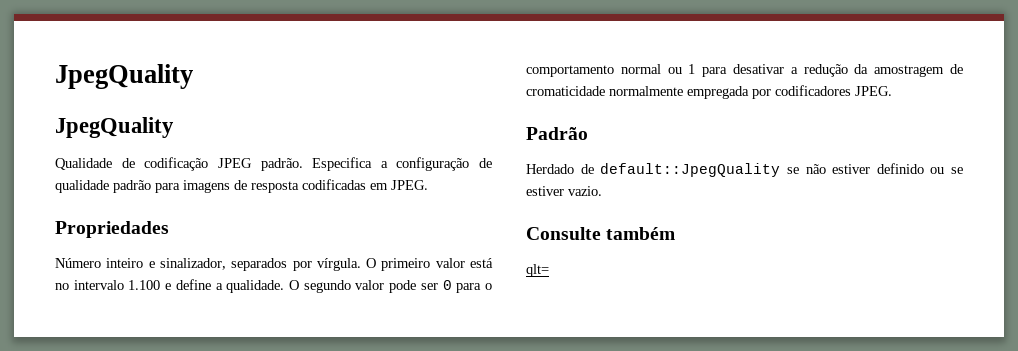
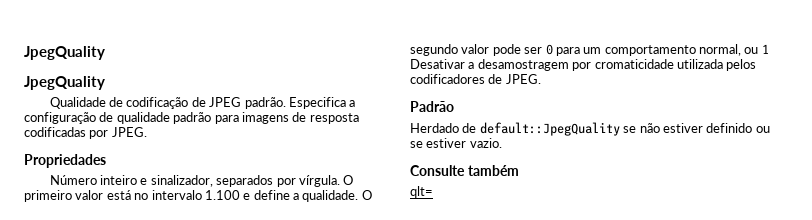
(209, 164) none -> [191,97,206,107] de
[370,183,388,190] em -> [89,130,109,139] por
[485,283,493,290] [526,64,964,77] [526,85,851,99] o comportamento normal ou 1 para desativar a redução da amostragem de cromaticidade normalmente empregada por codificadores -> [583,44,769,56] [410,59,757,71] [410,74,503,84] um comportamento normal, ou 1 Desativar a desamostragem por cromaticidade utilizada pelos codificadores de

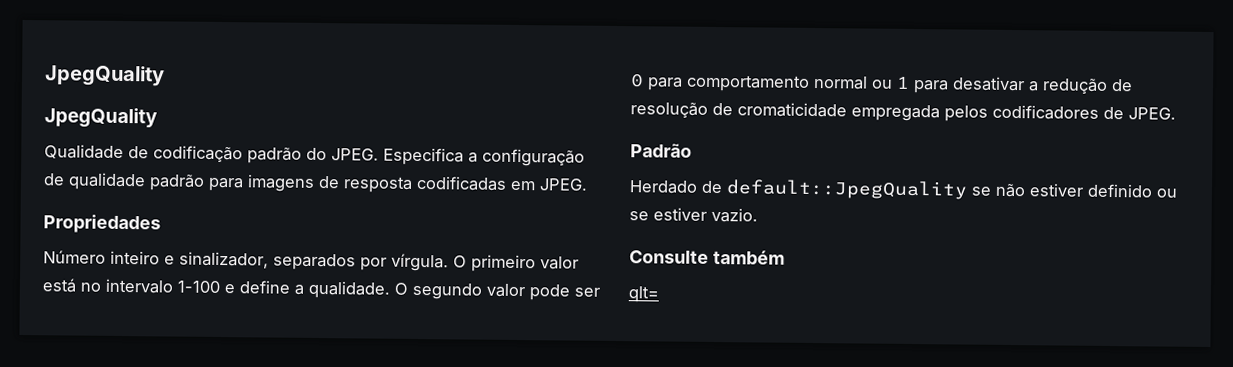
[191,97,286,109] de JPEG padrão. -> [247,146,379,164] padrão do JPEG.
[89,130,109,139] por -> [510,180,536,191] em
[204,190,240,200] 1.100 -> [177,280,220,293] 1-100
[583,44,769,56] [410,59,723,71] um comportamento normal, ou 1 Desativar a desamostragem por cromaticidade utilizada -> [686,74,1133,94] [630,101,940,122] comportamento normal ou 1 para desativar a redução de resolução de cromaticidade empregada

